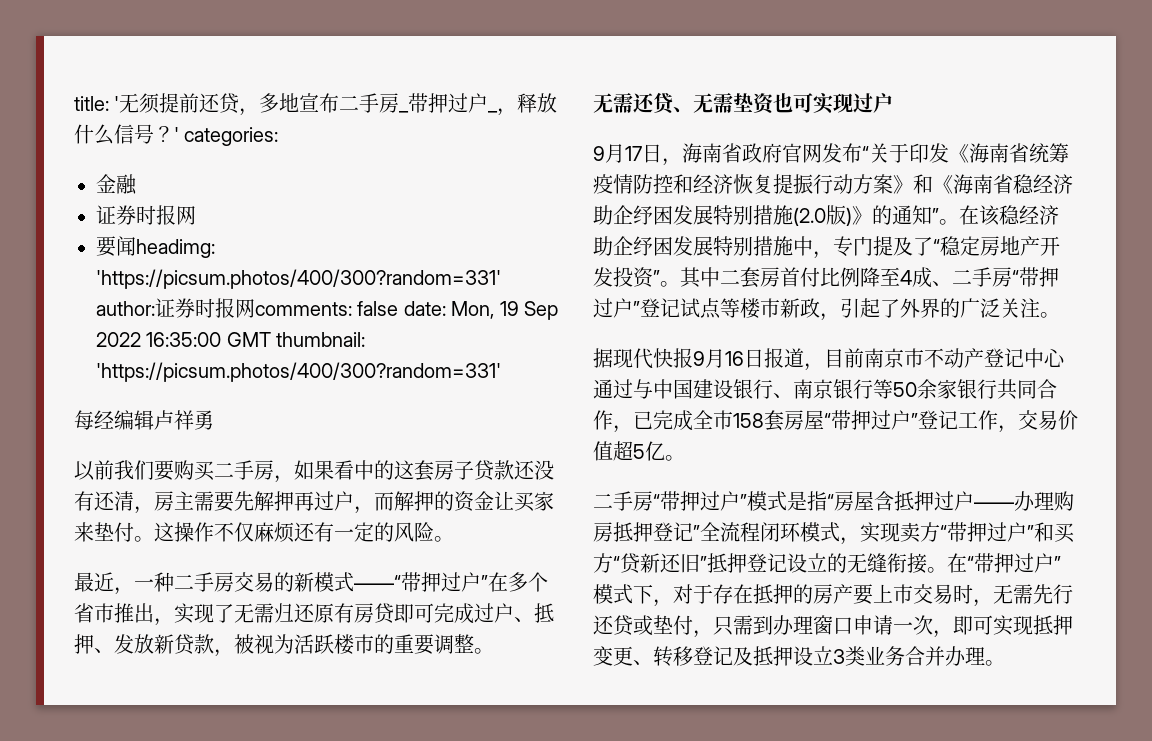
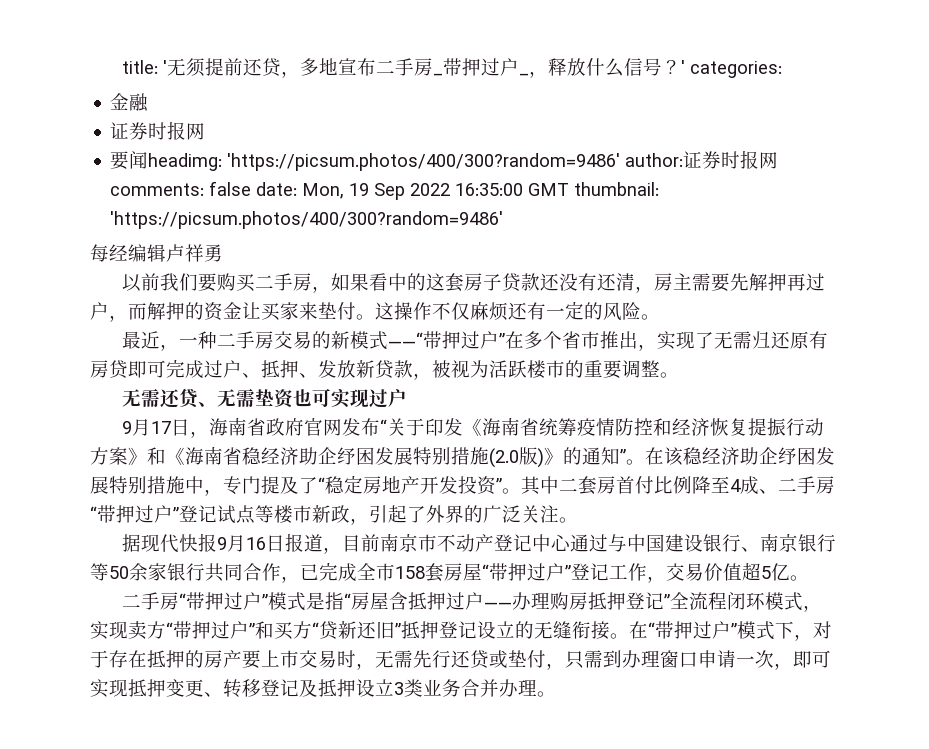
[96,269,501,289] 'https://picsum.photos/400/300?random=331' -> [227,153,621,171] 'https://picsum.photos/400/300?random=9486'
[96,362,501,382] 'https://picsum.photos/400/300?random=331' -> [110,211,504,229] 'https://picsum.photos/400/300?random=9486'

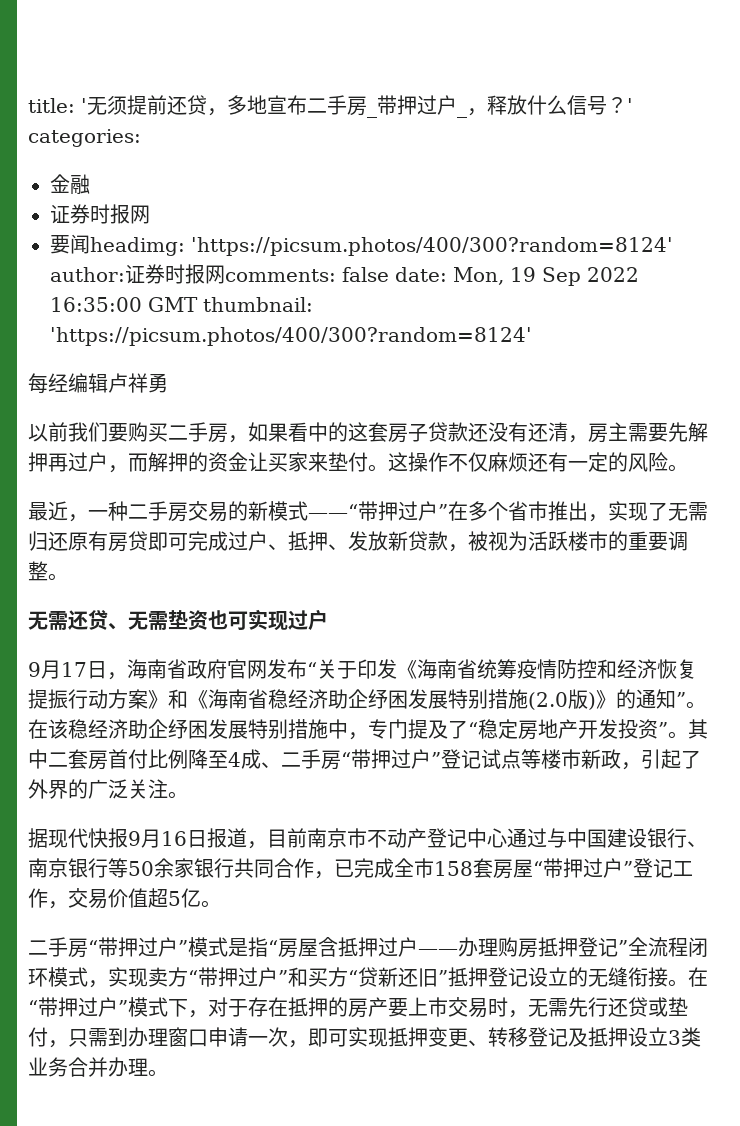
[227,153,621,171] 'https://picsum.photos/400/300?random=9486' -> [191,237,673,256] 'https://picsum.photos/400/300?random=8124'
[110,211,504,229] 'https://picsum.photos/400/300?random=9486' -> [50,327,532,346] 'https://picsum.photos/400/300?random=8124'

